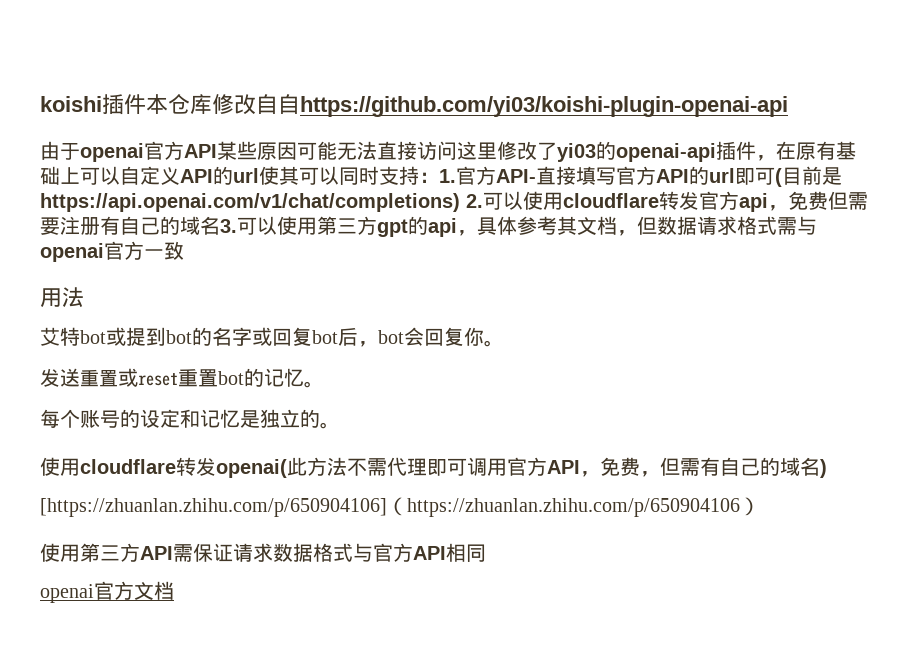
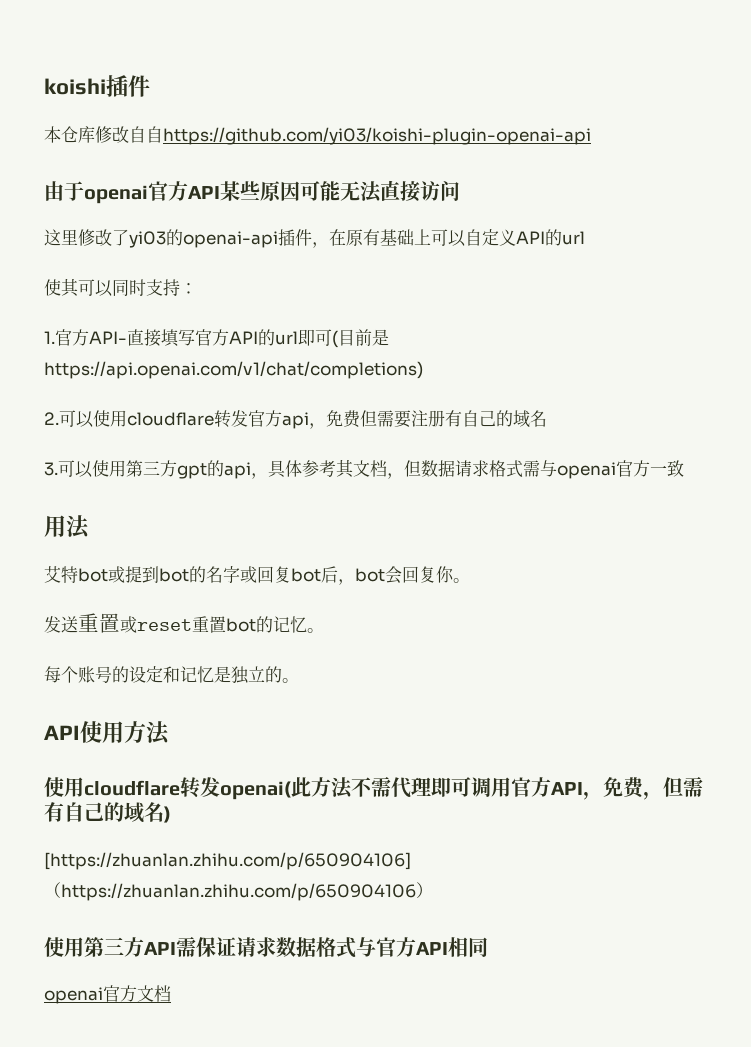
(146, 104) none -> (150, 86) //
(457, 150) none -> (460, 191) //
(259, 175) none -> (585, 238) //
(439, 177) none -> (197, 288) //
(460, 202) none -> (423, 370) //
(220, 225) none -> (547, 418) //
(340, 425) none -> [44,721,170,745] // API使用方法

